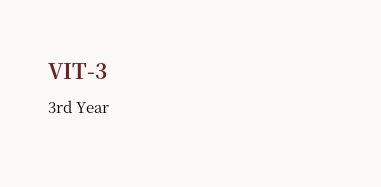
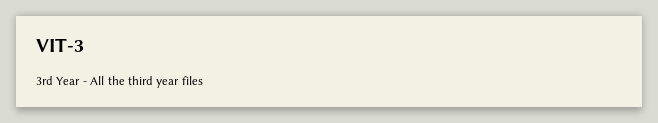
(110, 107) none -> [82,76,203,88] - All the third year files

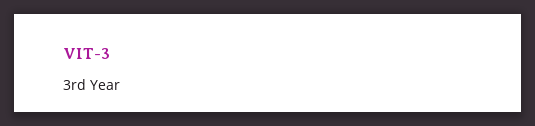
[82,76,203,88] - All the third year files -> (120, 85) none

